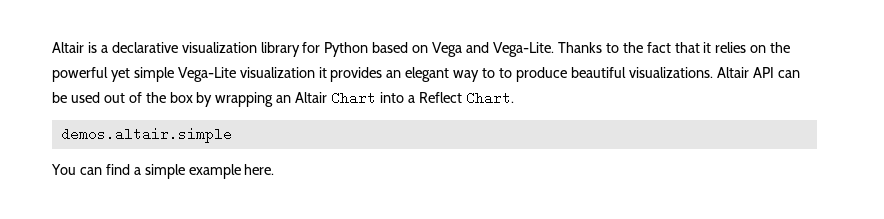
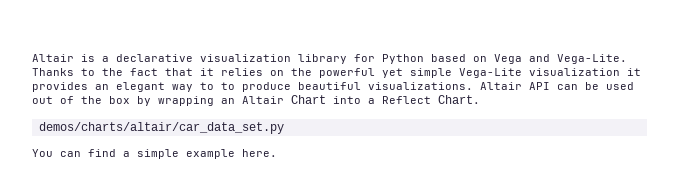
[60,127,232,143] demos.altair.simple -> [38,122,284,134] demos/charts/altair/car_data_set.py

